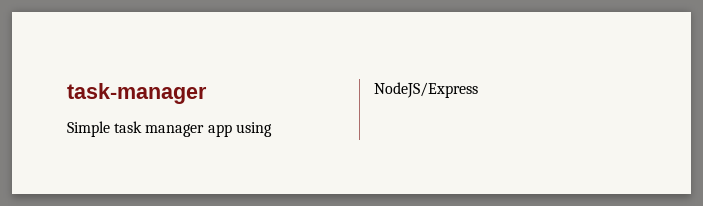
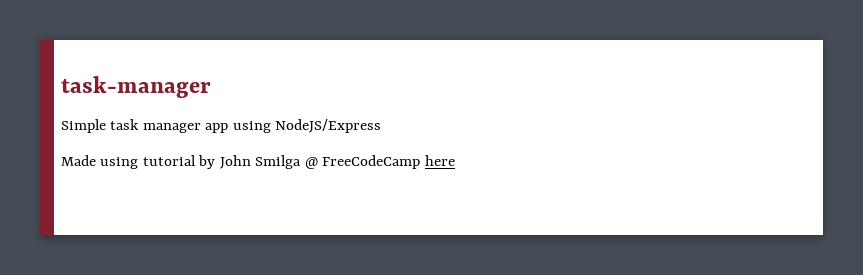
(478, 90) none -> [61,155,455,169] // Made using tutorial by John Smilga @ FreeCodeCamp here

